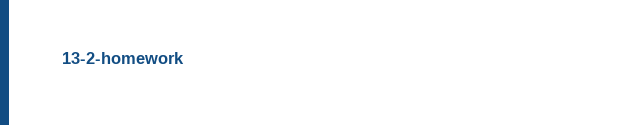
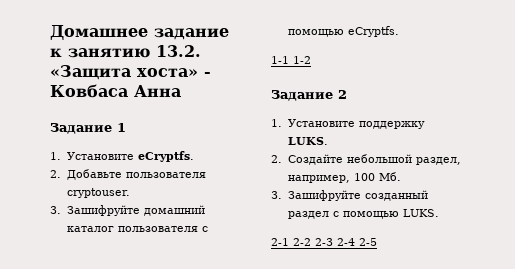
[62,52,184,64] 13-2-homework -> [50,25,229,40] [50,45,201,58] [50,65,211,80] [50,84,181,98] [50,123,126,134] [50,151,194,162] [50,169,206,180] [66,188,131,198] [50,205,205,216] [66,226,208,232] [287,26,399,37] [271,56,311,64] [271,90,347,101] [271,119,425,129] [287,137,328,145] [271,154,461,165] [287,172,401,183] [271,190,428,201] [287,209,439,219] [271,238,377,246] Домашнее задание к занятию 13.2. «Защита хоста» - Ковбаса Анна // Задание 1 // 1. Установите eCryptfs. // 2. Добавьте пользователя cryptouser. // 3. Зашифруйте домашний каталог пользователя с помощью eCryptfs. // 1-1 1-2 // Задание 2 // 1. Установите поддержку LUKS. // 2. Создайте небольшой раздел, например, 100 Мб. // 3. Зашифруйте созданный раздел с помощью LUKS. // 2-1 2-2 2-3 2-4 2-5

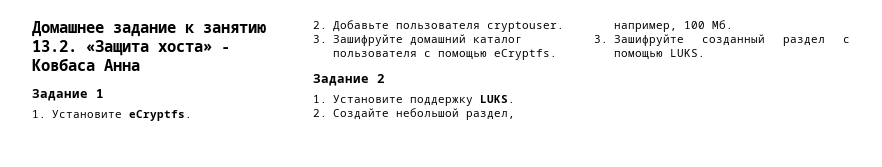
[271,56,311,64] // 1-1 1-2 -> (557, 54) none
[271,238,377,246] // 2-1 2-2 2-3 2-4 2-5 -> (705, 53) none

